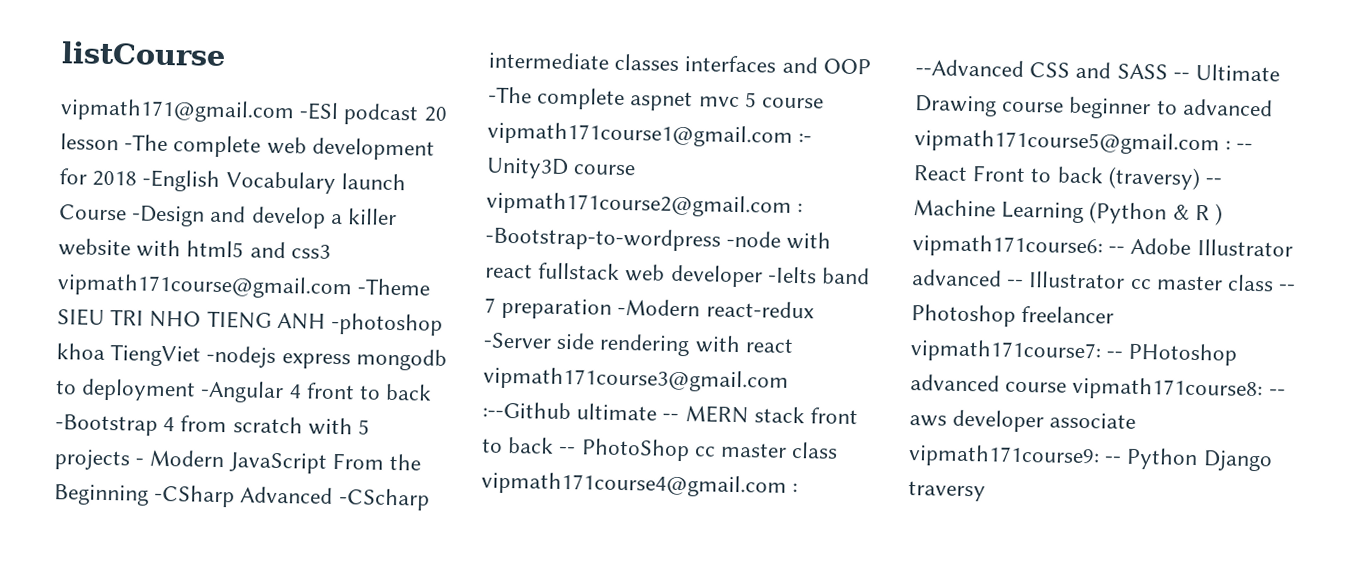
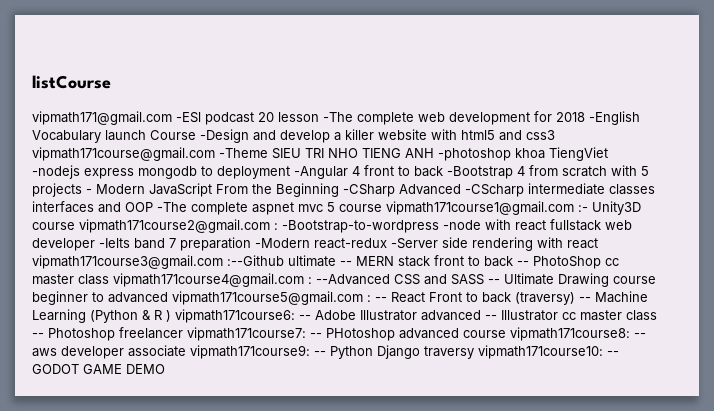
(986, 491) none -> [478,345,619,359] [32,364,165,374] vipmath171course10: -- GODOT GAME DEMO

